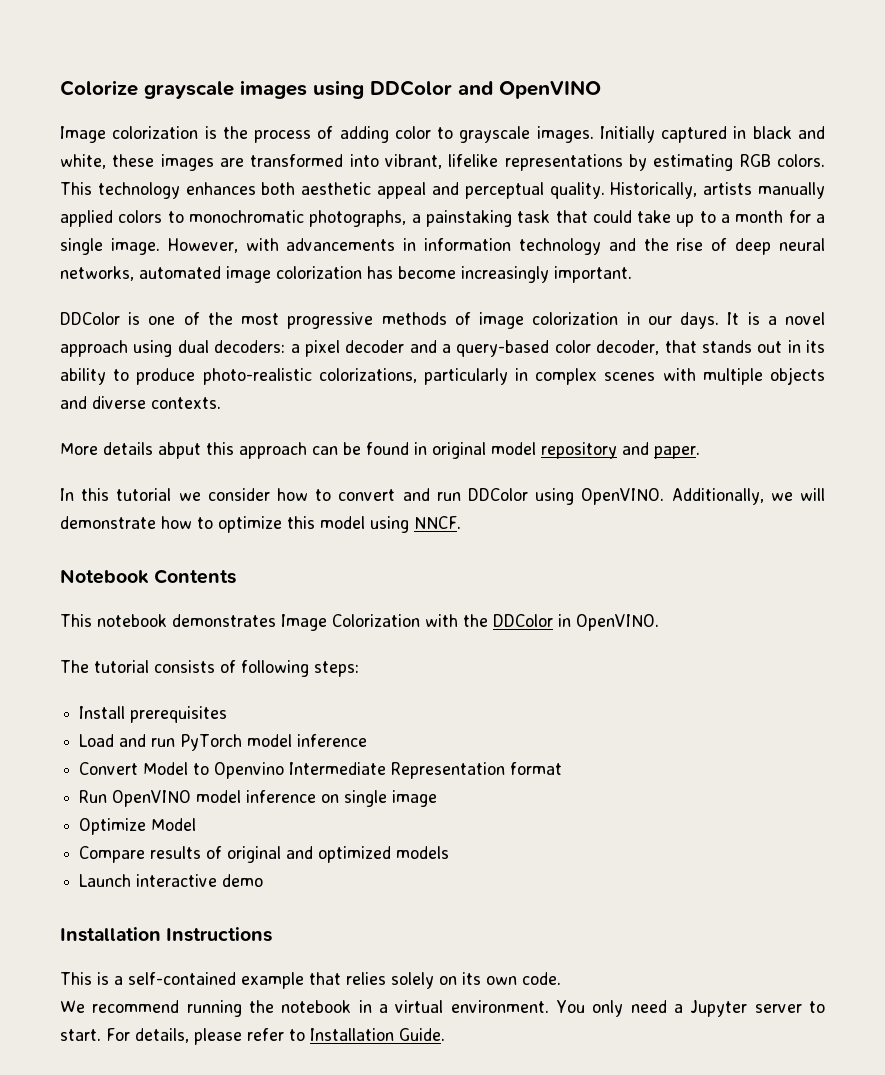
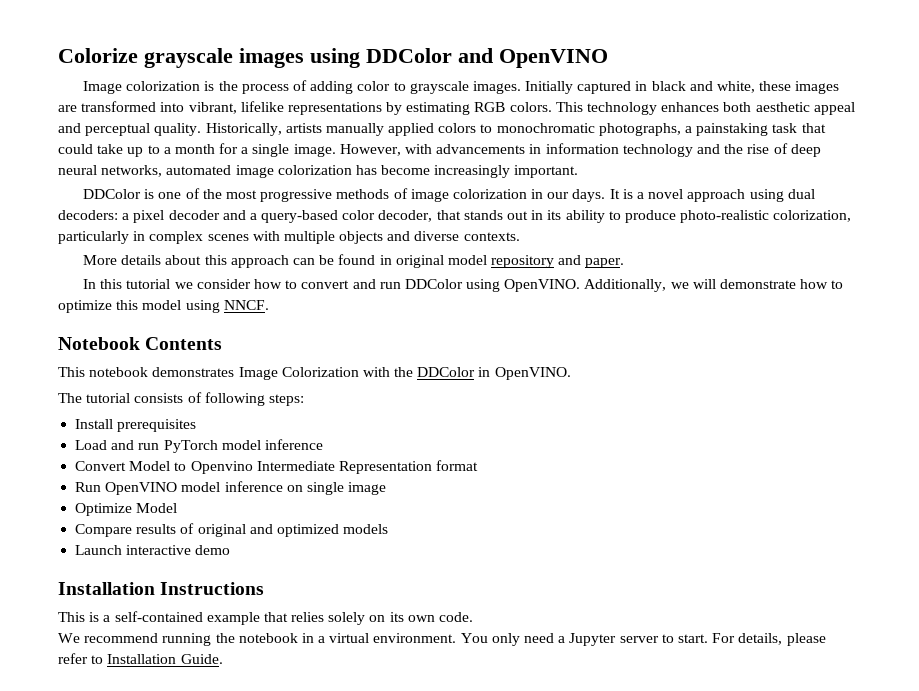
[318,368,417,383] colorizations, -> [773,210,852,222] colorization,
[158,442,201,459] abput -> [165,255,202,265] about

